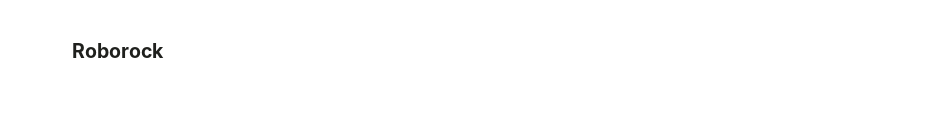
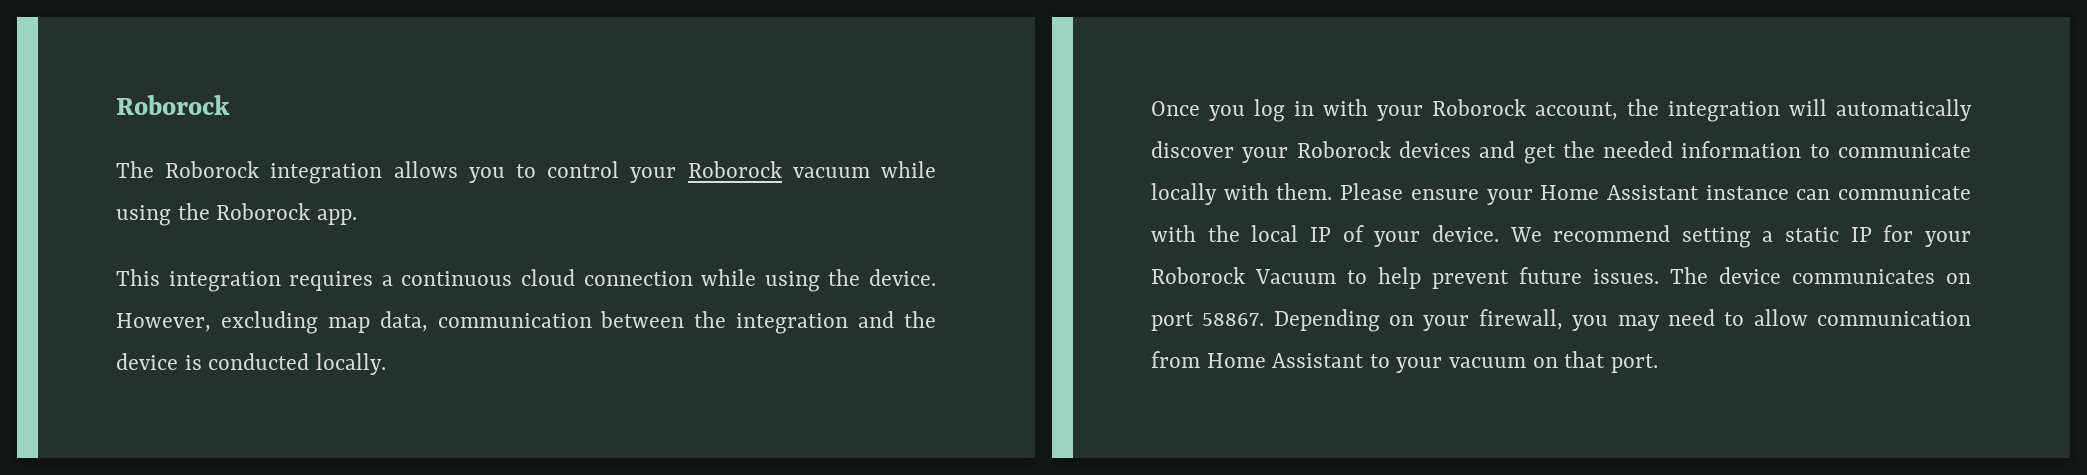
[72,43,164,58] Roborock -> [116,95,230,115] [116,161,937,184] [116,203,357,226] [116,269,937,292] [116,311,937,334] [116,353,386,375] [1151,99,1972,122] [1151,141,1971,164] [1151,183,1971,205] [1151,225,1971,248] [1151,267,1971,289] [1151,309,1971,332] [1151,351,1658,373] Roborock // The Roborock integration allows you to control your Roborock vacuum while using the Roborock app. // This integration requires a continuous cloud connection while using the device. However, excluding map data, communication between the integration and the device is conducted locally. // Once you log in with your Roborock account, the integration will automatically discover your Roborock devices and get the needed information to communicate locally with them. Please ensure your Home Assistant instance can communicate with the local IP of your device. We recommend setting a static IP for your Roborock Vacuum to help prevent future issues. The device communicates on port 58867. Depending on your firewall, you may need to allow communication from Home Assistant to your vacuum on that port.

